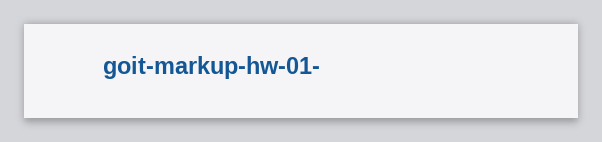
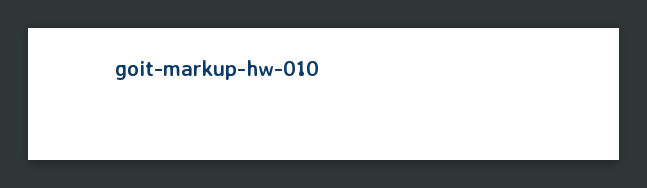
[103,56,320,79] goit-markup-hw-01- -> [115,60,319,80] goit-markup-hw-010

